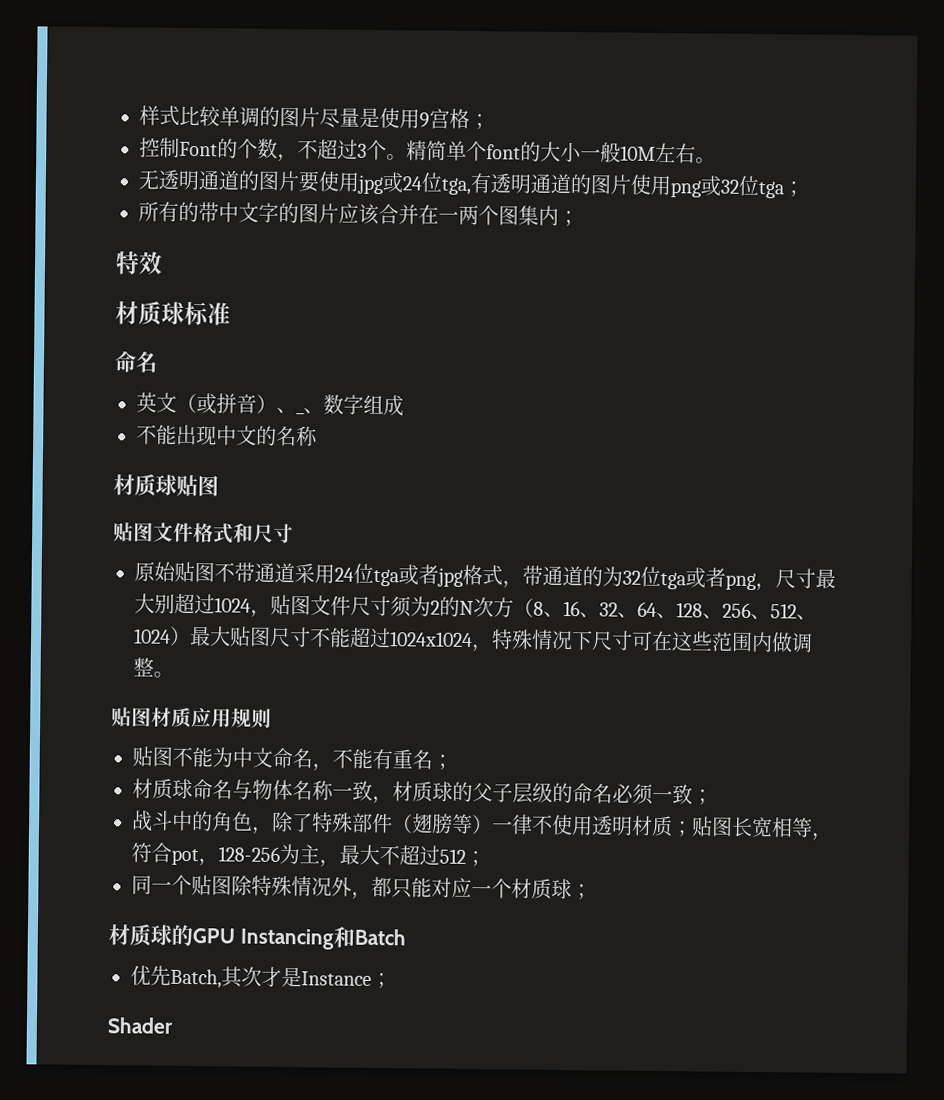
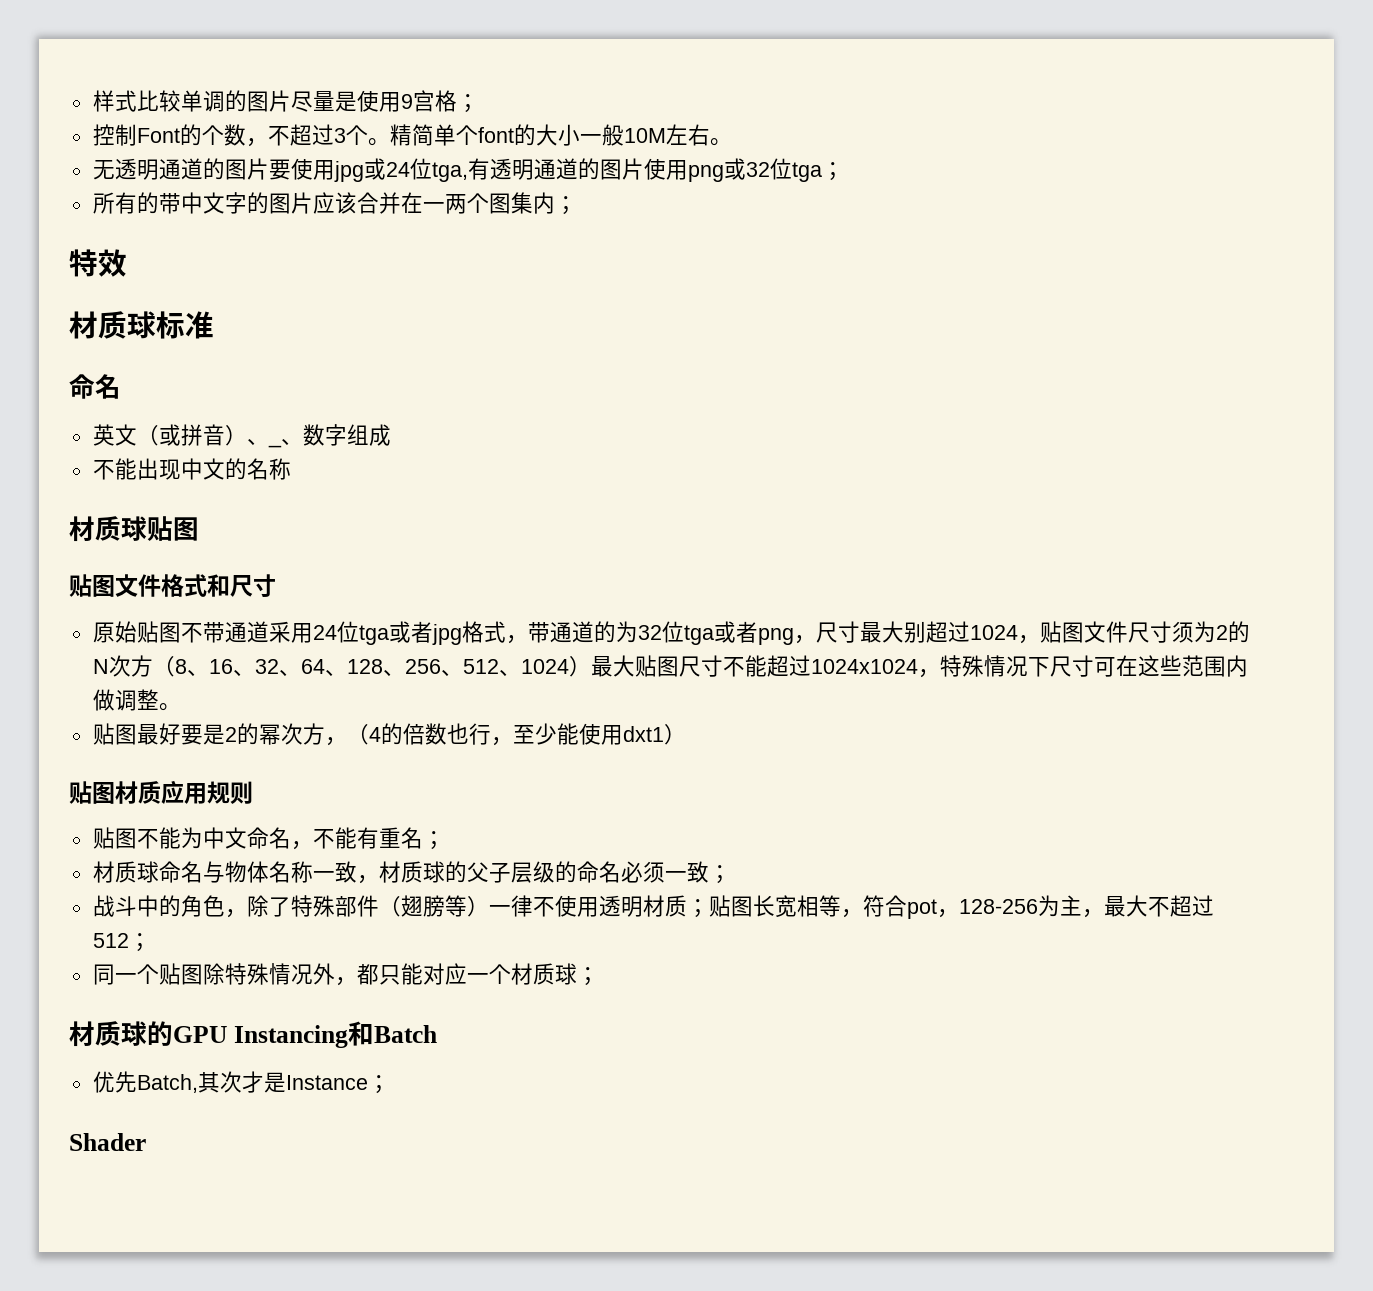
(174, 674) none -> [92,723,686,746] // 贴图最好要是2的幂次方，（4的倍数也行，至少能使用dxt1）

